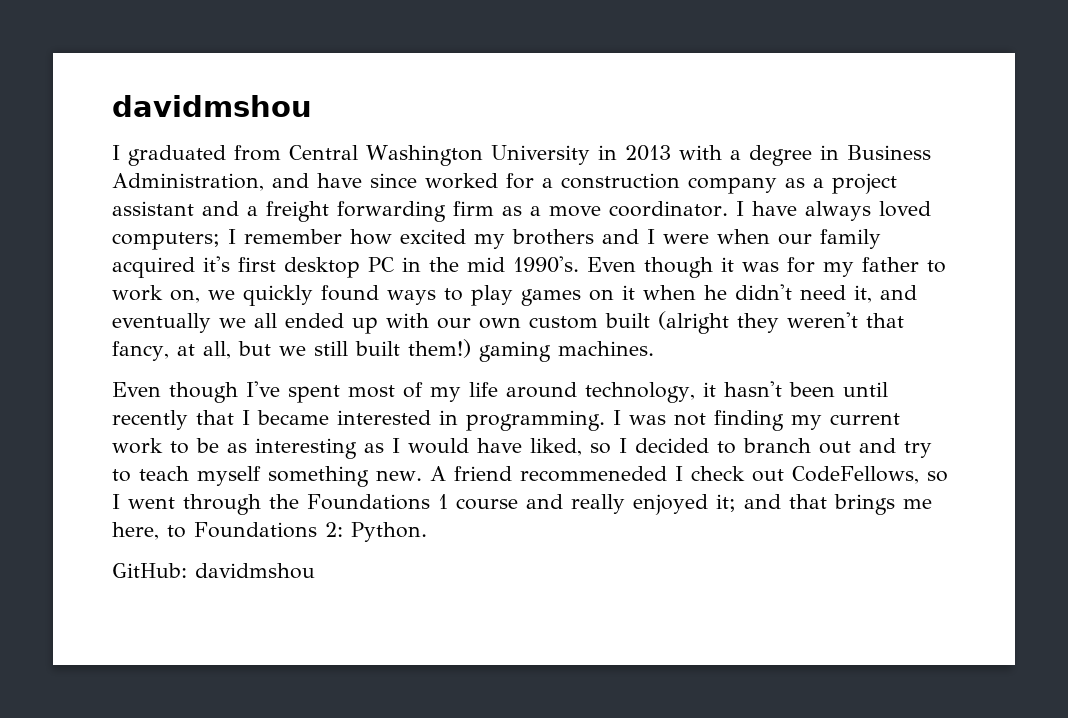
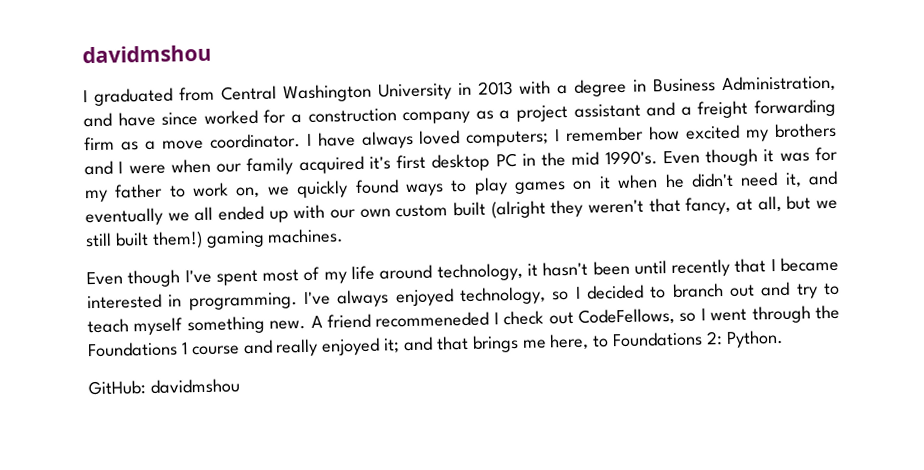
[613,410,900,431] [112,438,582,459] I was not finding my current work to be as interesting as I would have liked, -> [304,286,546,308] I've always enjoyed technology,

